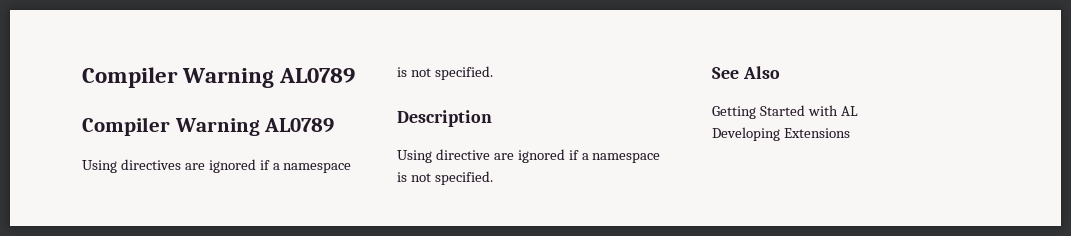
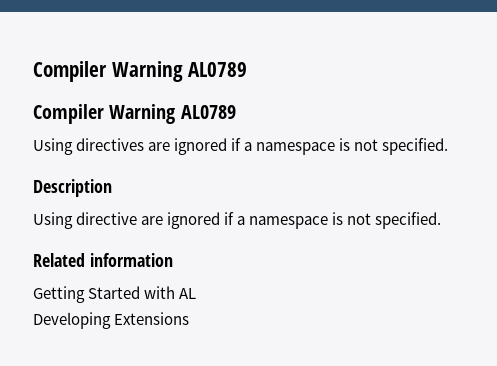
[712,66,780,79] See Also -> [33,253,173,267] Related information

